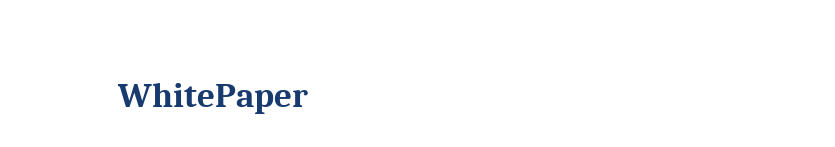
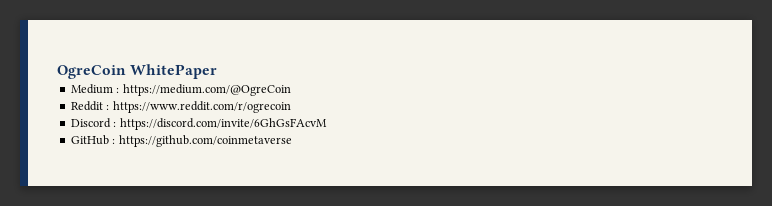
(117, 98) none -> [57,65,126,79] OgreCoin
(308, 98) none -> [70,84,291,96] [70,101,291,113] [70,118,327,130] [70,135,292,147] // Medium : https://medium.com/@OgreCoin // Reddit : https://www.reddit.com/r/ogrecoin // Discord : https://discord.com/invite/6GhGsFAcvM // GitHub : https://github.com/coinmetaverse

